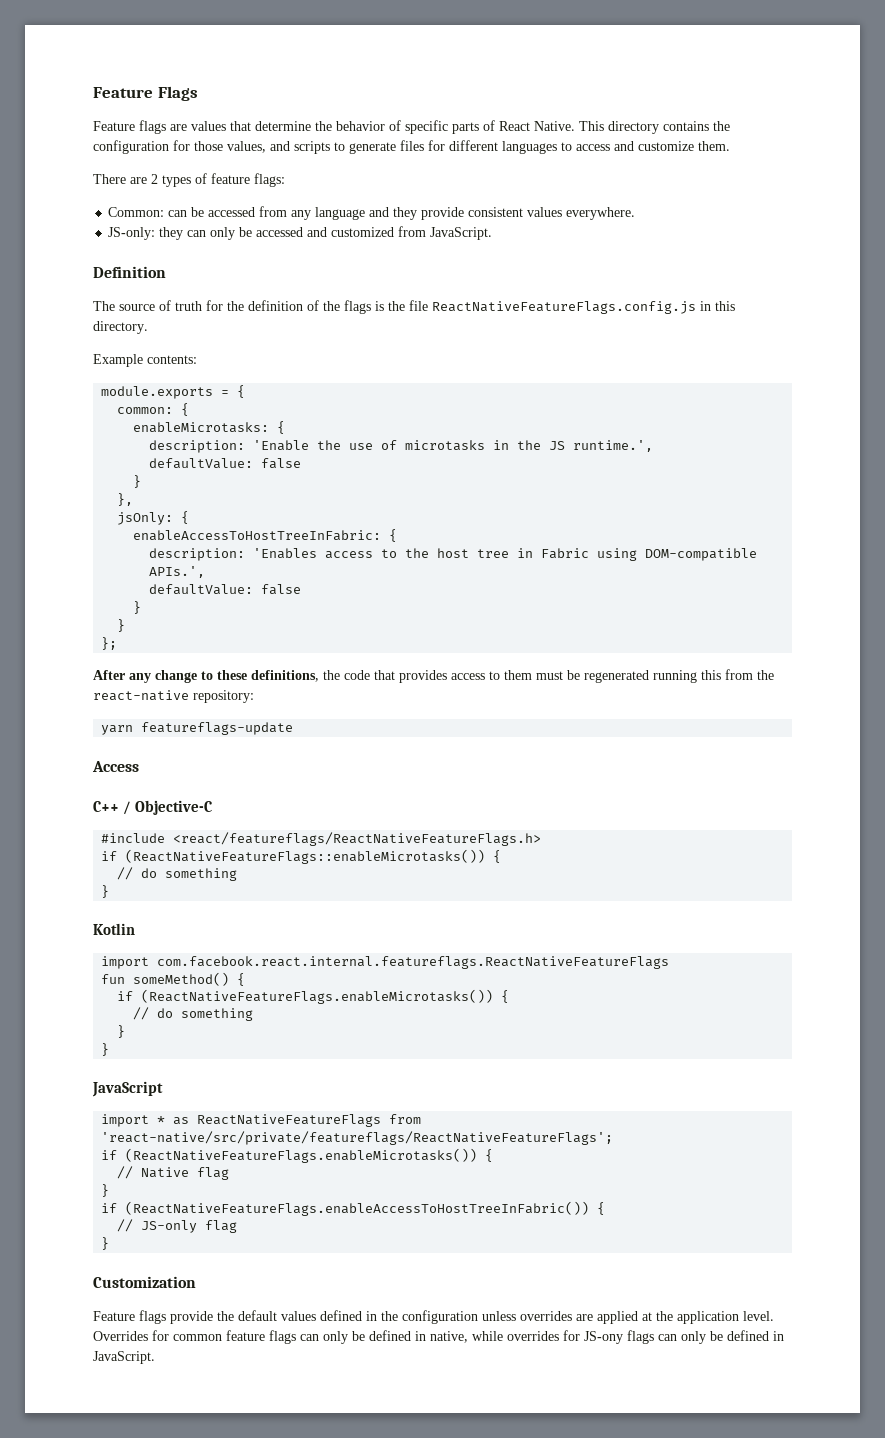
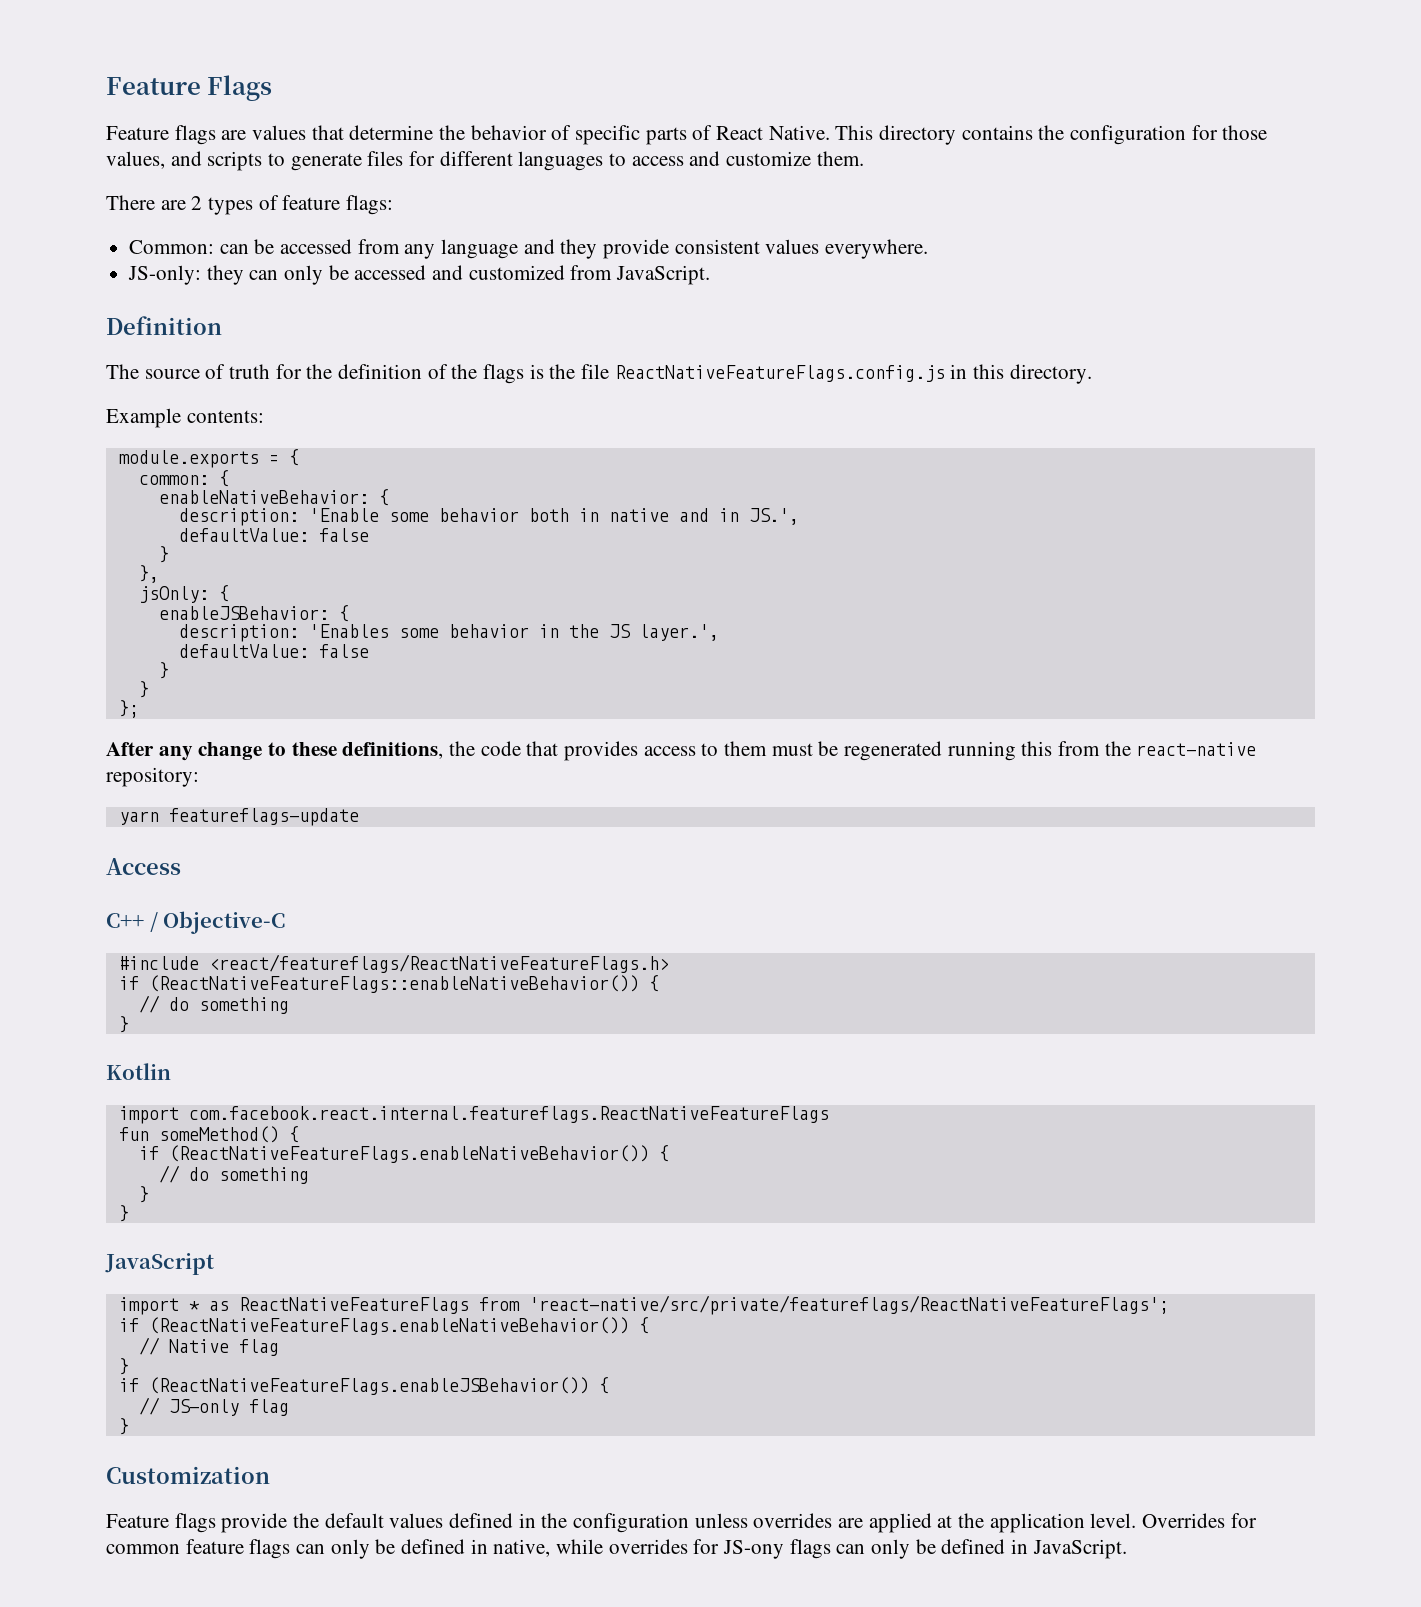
[133,422,270,433] enableMicrotasks: -> [158,490,369,504] enableNativeBehavior:
[317,440,654,452] the use of microtasks in the JS runtime.', -> [388,508,799,525] some behavior both in native and in JS.',
[133,530,382,541] enableAccessToHostTreeInFabric: -> [158,606,329,620] enableJSBehavior:
[325,548,758,561] [149,566,206,578] access to the host tree in Fabric using DOM-compatible APIs.', -> [398,624,719,641] some behavior in the JS layer.',
[125,849,486,864] (ReactNativeFeatureFlags::enableMicrotasks()) -> [148,975,639,993] (ReactNativeFeatureFlags::enableNativeBehavior())
[141,989,494,1004] (ReactNativeFeatureFlags.enableMicrotasks()) -> [168,1145,649,1163] (ReactNativeFeatureFlags.enableNativeBehavior())
[125,1148,478,1163] (ReactNativeFeatureFlags.enableMicrotasks()) -> [148,1317,629,1335] (ReactNativeFeatureFlags.enableNativeBehavior())
[125,1201,590,1216] (ReactNativeFeatureFlags.enableAccessToHostTreeInFabric()) -> [148,1377,589,1395] (ReactNativeFeatureFlags.enableJSBehavior())

